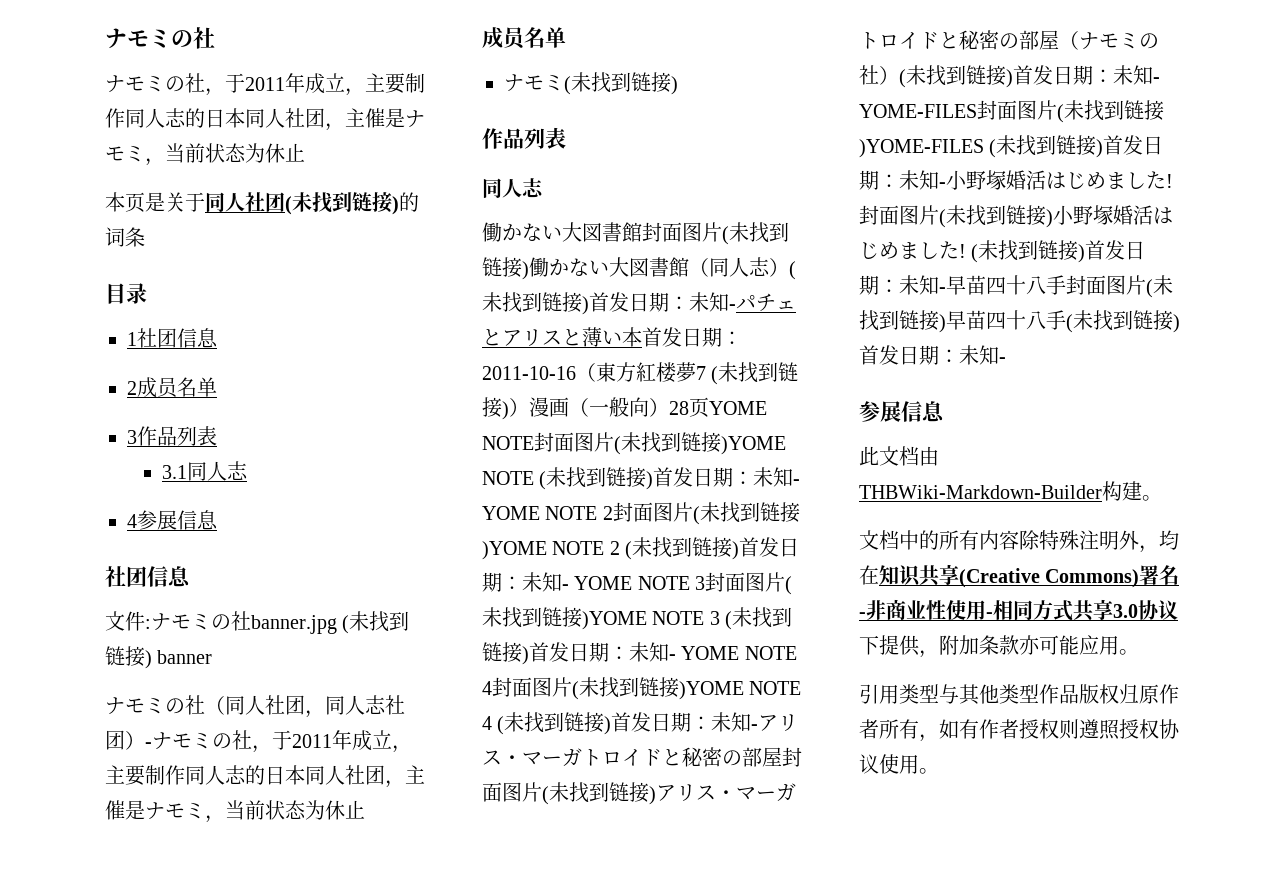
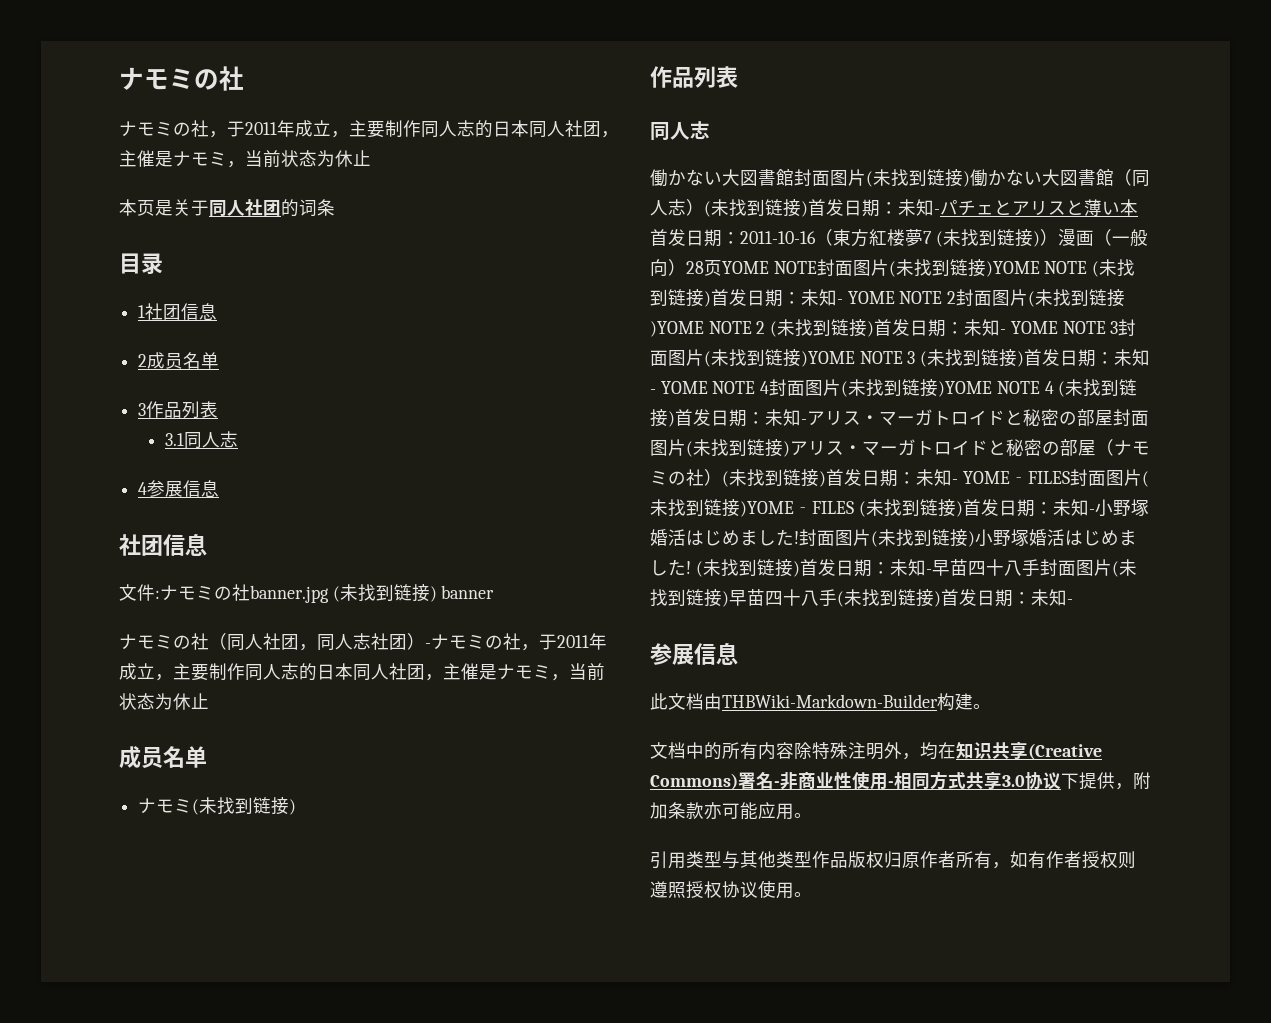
[285,192,399,215] (未找到链接) -> (281, 208) none

